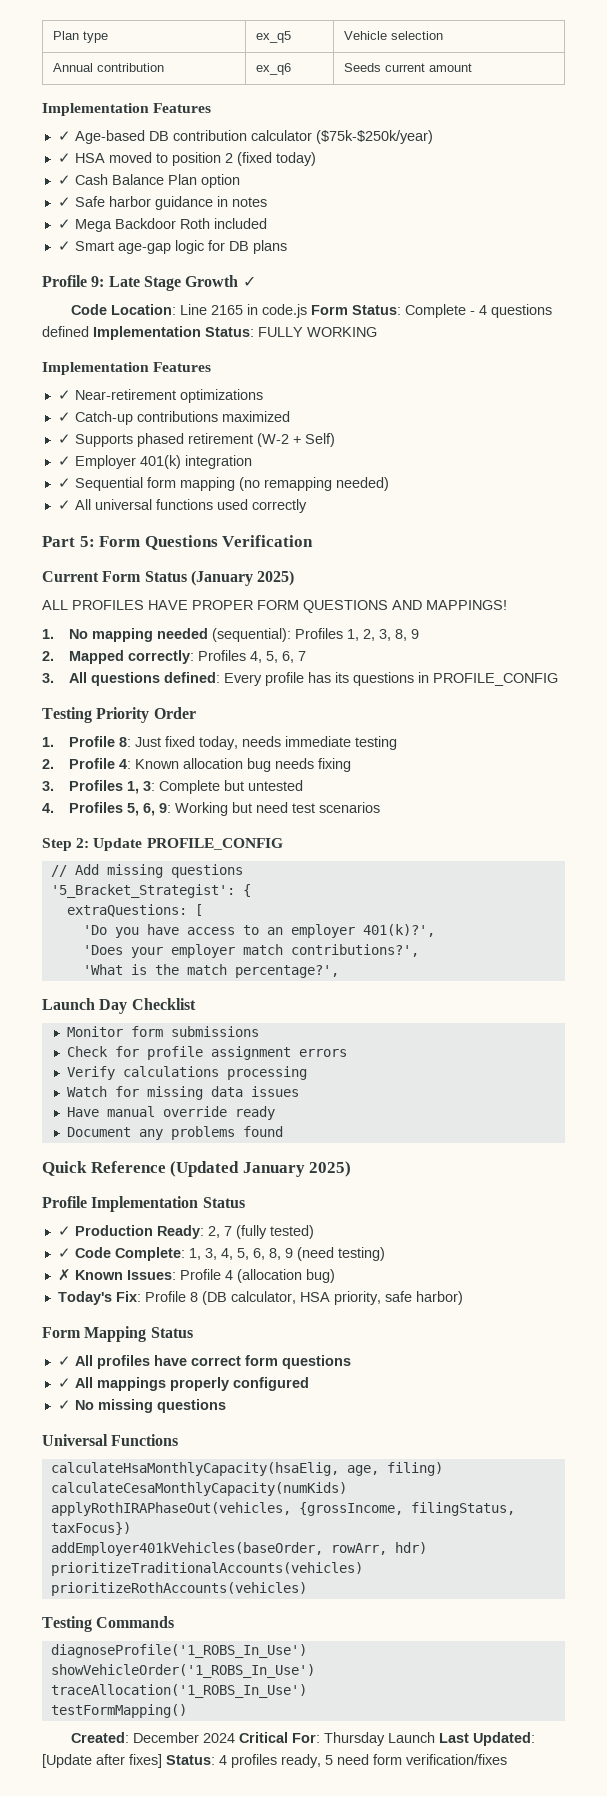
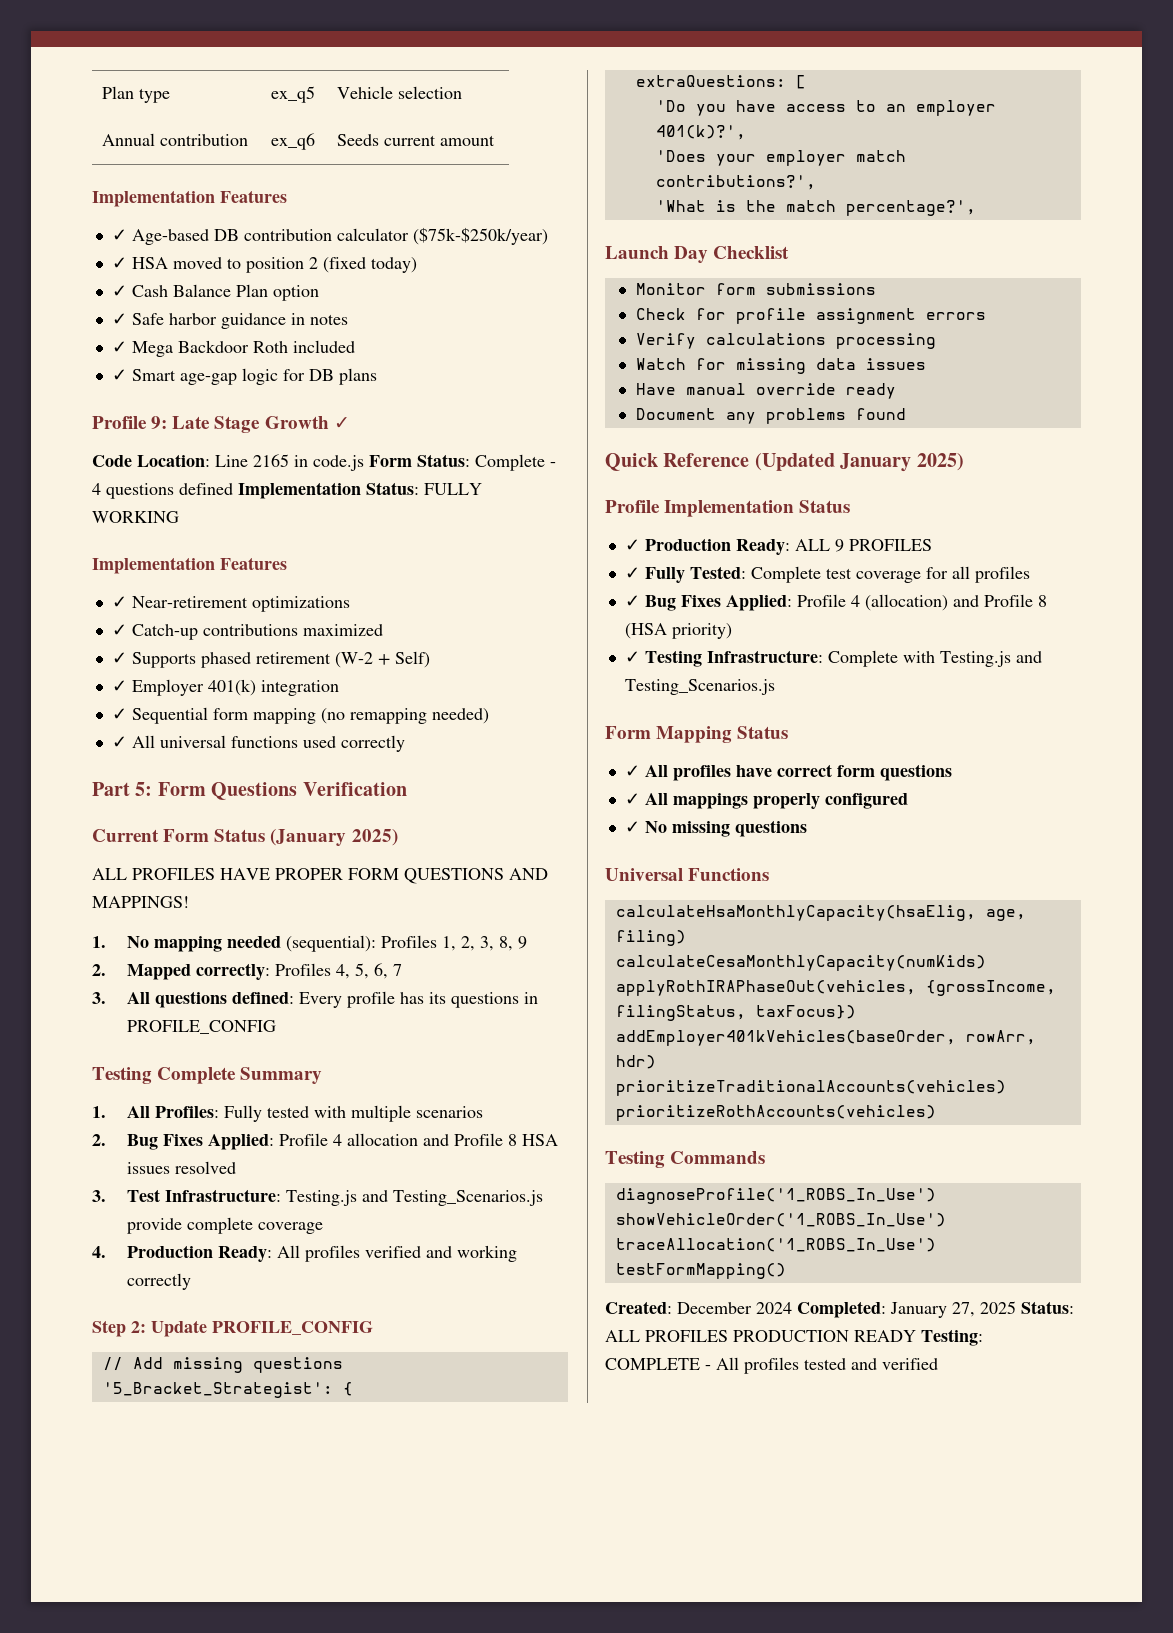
[96,707,196,723] [42,736,398,750] [42,758,352,772] [42,780,304,794] [42,802,381,816] Priority Order // 1. Profile 8: Just fixed today, needs immediate testing // 2. Profile 4: Known allocation bug needs fixing // 3. Profiles 1, 3: Complete but untested // 4. Profiles 5, 6, 9: Working but need test scenarios -> [157,1067,323,1084] [92,1105,484,1122] [92,1133,559,1150] [127,1161,237,1174] [92,1189,544,1206] [127,1217,324,1234] [92,1245,518,1262] [127,1273,192,1290] Complete Summary // 1. All Profiles: Fully tested with multiple scenarios // 2. Bug Fixes Applied: Profile 4 allocation and Profile 8 HSA issues resolved // 3. Test Infrastructure: Testing.js and Testing_Scenarios.js provide complete coverage // 4. Production Ready: All profiles verified and working correctly
[207,1225,314,1239] [57,1247,385,1261] [57,1269,335,1283] [57,1291,463,1305] 2, 7 (fully tested) // ✓ Code Complete: 1, 3, 4, 5, 6, 8, 9 (need testing) // ✗ Known Issues: Profile 4 (allocation bug) // Today's Fix: Profile 8 (DB calculator, HSA priority, safe harbor) -> [794,539,932,552] [624,566,1030,583] [624,594,1047,611] [624,623,732,639] [624,650,1042,667] [624,679,775,695] ALL 9 PROFILES // ✓ Fully Tested: Complete test coverage for all profiles // ✓ Bug Fixes Applied: Profile 4 (allocation) and Profile 8 (HSA priority) // ✓ Testing Infrastructure: Complete with Testing.js and Testing_Scenarios.js
[238,1732,535,1746] [42,1754,507,1768] Critical For: Thursday Launch Last Updated: [Update after fixes] Status: 4 profiles ready, 5 need form verification/fixes -> [797,1301,1074,1318] [605,1329,983,1346] [605,1357,938,1374] Completed: January 27, 2025 Status: ALL PROFILES PRODUCTION READY Testing: COMPLETE - All profiles tested and verified

